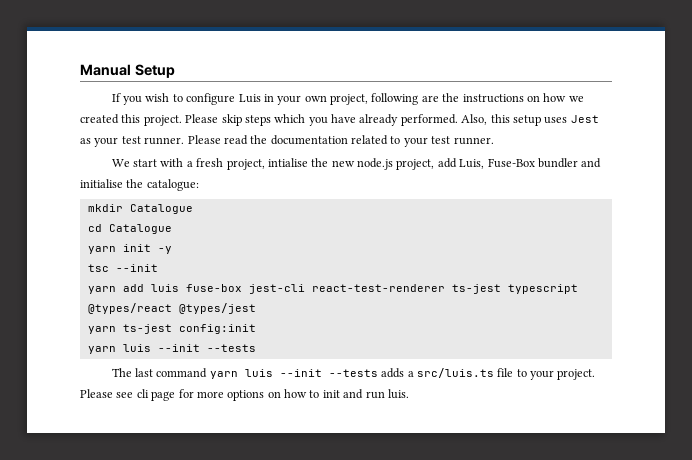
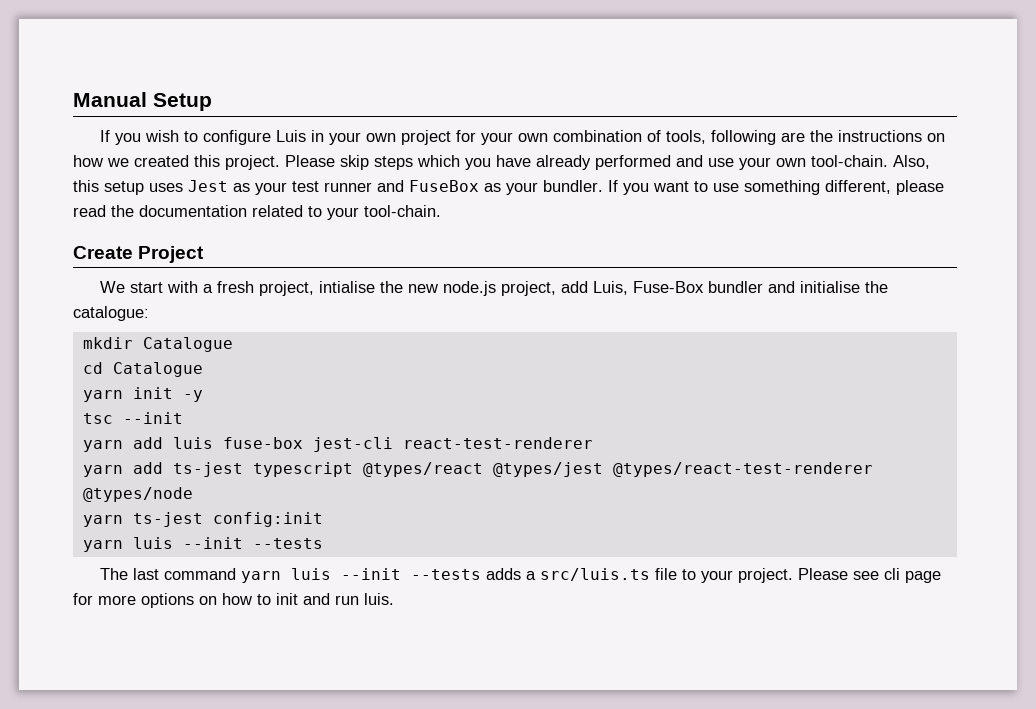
[330,94,369,105] project, -> [401,130,707,145] project for your own combination of tools,
[400,114,458,126] performed. -> [595,155,888,170] performed and use your own tool-chain.
[144,135,221,145] runner. Please -> [324,180,944,195] runner and FuseBox as your bundler. If you want to use something different, please
[431,136,494,145] test runner. -> [364,205,441,217] [73,246,205,263] tool-chain. // Create Project
(445, 288) none -> [82,462,163,477] // yarn add
(256, 308) none -> [612,462,873,477] [82,487,193,502] @types/react-test-renderer @types/node

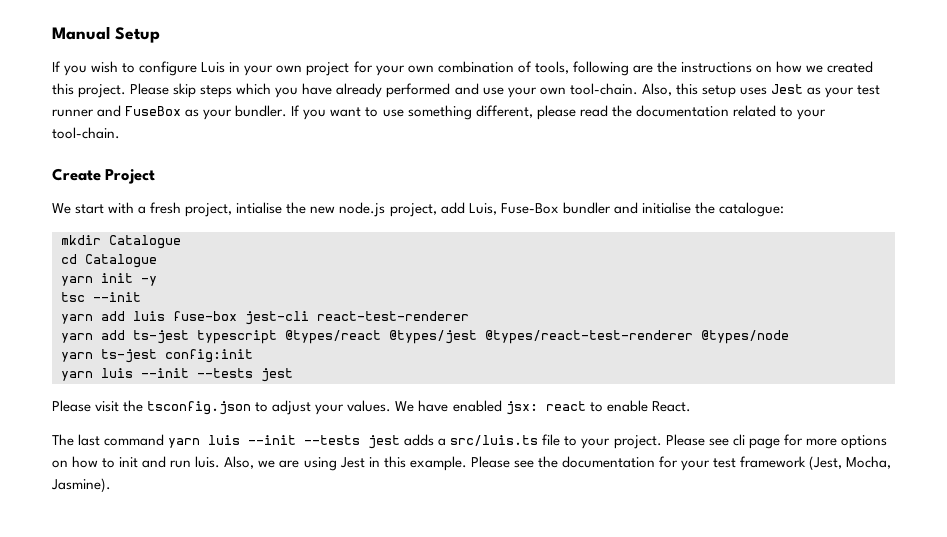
(323, 543) none -> [261,368,293,382] [52,400,691,415] jest // Please visit the tsconfig.json to adjust your values. We have enabled jsx: react to enable React.
(482, 574) none -> [368,435,401,449] jest
(394, 599) none -> [224,456,892,471] [51,478,111,493] Also, we are using Jest in this example. Please see the documentation for your test framework (Jest, Mocha, Jasmine).

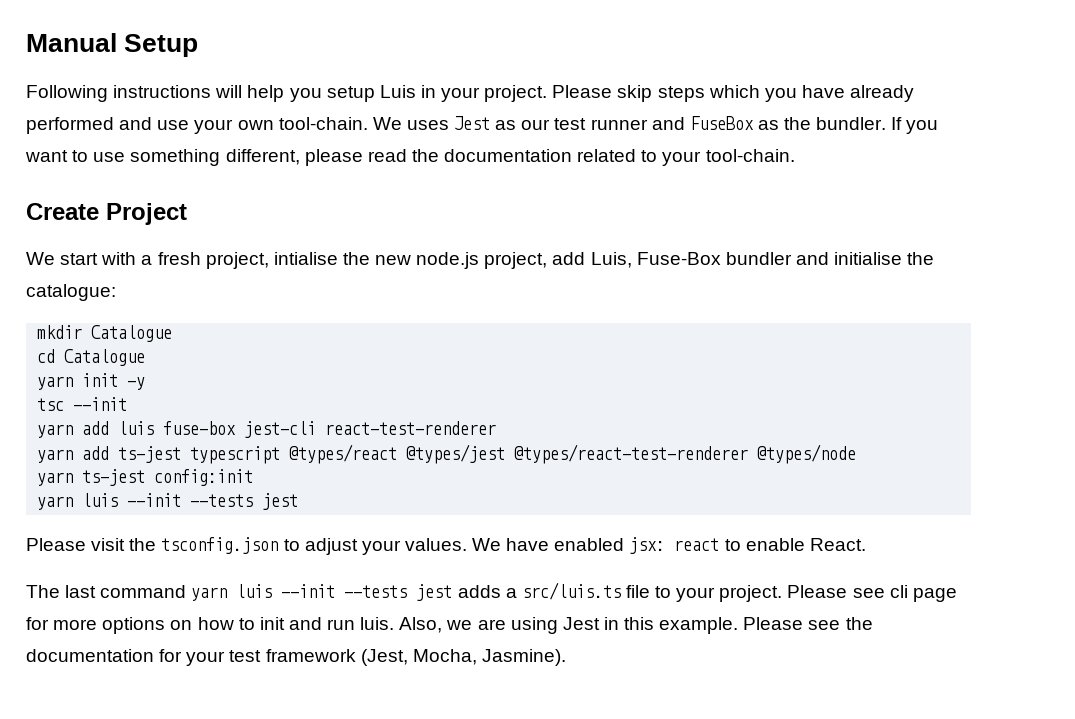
[52,61,874,76] [52,83,74,95] If you wish to configure Luis in your own project for your own combination of tools, following are the instructions on how we created this -> [26,85,481,102] Following instructions will help you setup Luis in your
[641,83,736,98] Also, this setup -> [372,117,402,130] We
[825,87,855,98] your -> [521,119,551,130] our
[203,109,233,120] your -> [784,117,812,130] the

